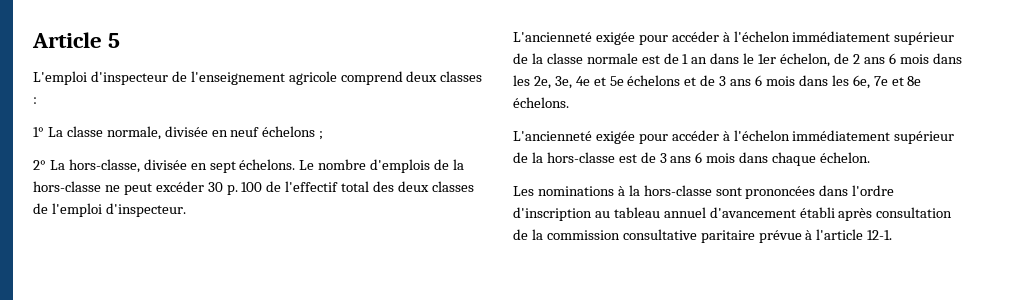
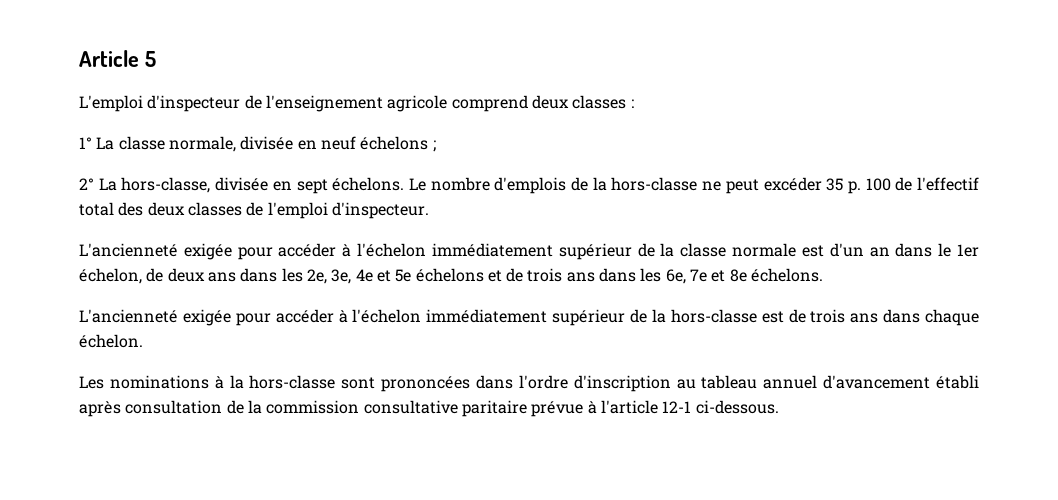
[207,182,223,192] 30 -> [826,178,844,191] 35
[663,53,689,64] de 1 -> [829,243,864,257] d'un
[852,53,929,64] 2 ans 6 mois -> [167,268,236,282] deux ans
[719,75,795,86] 3 ans 6 mois -> [527,268,595,282] trois ans
[659,152,736,163] 3 ans 6 mois -> [810,309,879,323] trois ans
[867,230,893,240] 12-1. -> [662,400,779,414] 12-1 ci-dessous.

